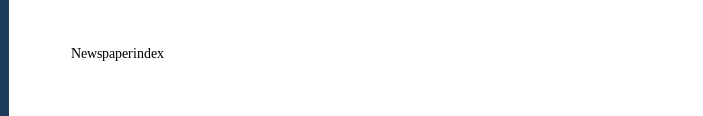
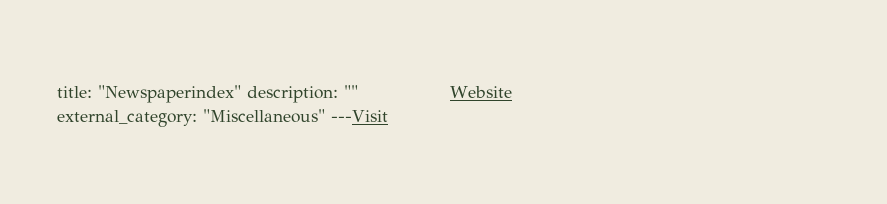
[71,48,164,61] Newspaperindex -> [57,85,358,103] [57,109,388,127] [450,86,512,98] title: "Newspaperindex" description: "" external_category: "Miscellaneous" ---Visit Website

